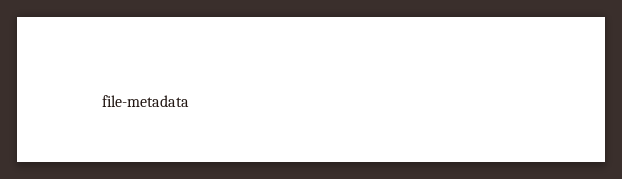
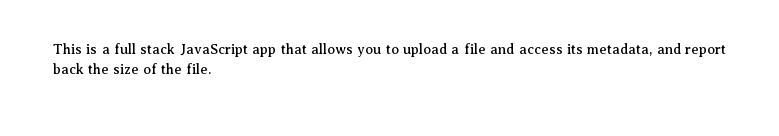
[102,95,189,107] file-metadata -> [53,43,726,57] [53,63,211,74] This is a full stack JavaScript app that allows you to upload a file and access its metadata, and report back the size of the file.

